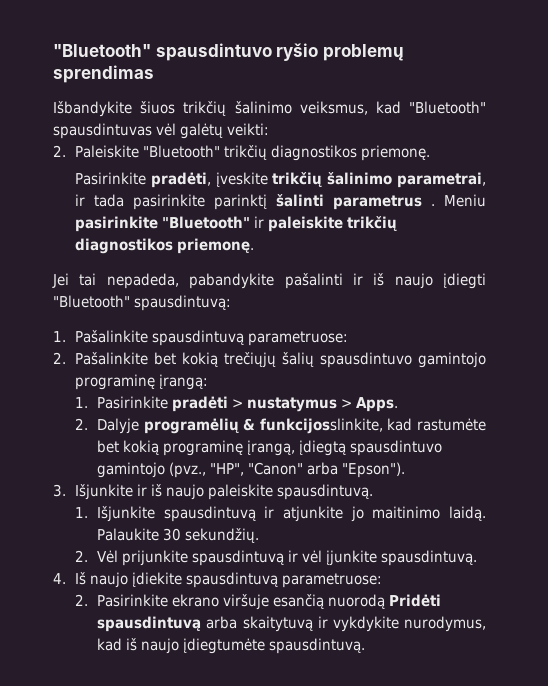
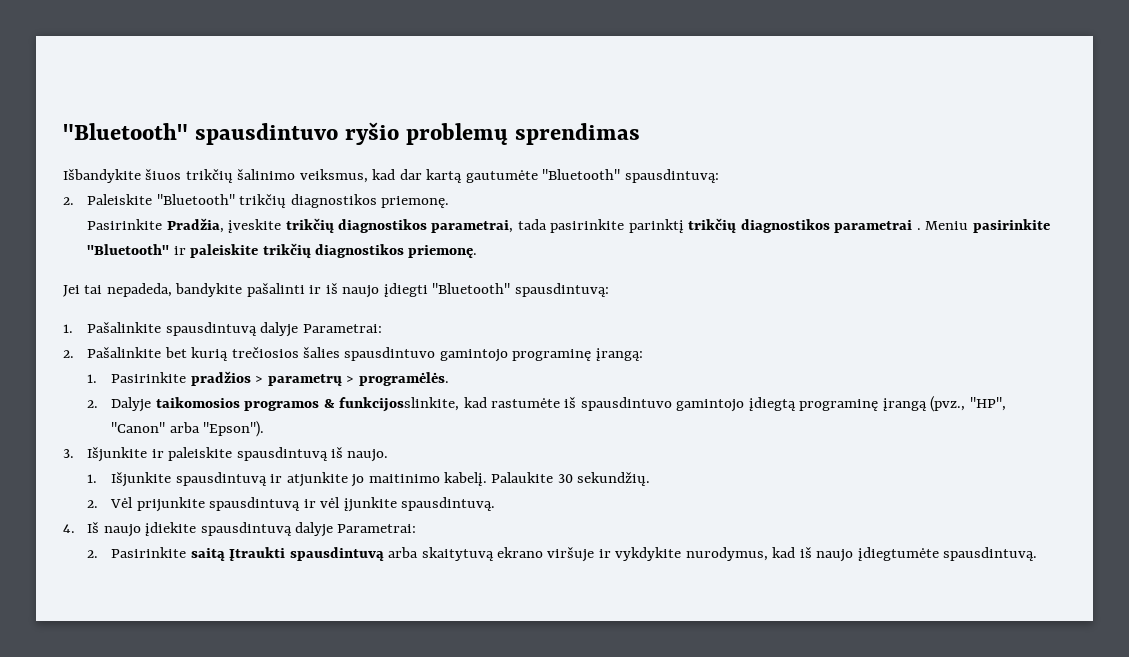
[409,101,486,114] [53,123,269,139] "Bluetooth" spausdintuvas vėl galėtų veikti: -> [399,169,719,183] dar kartą gautumėte "Bluetooth" spausdintuvą:
[150,172,211,188] pradėti, -> [166,218,224,233] Pradžia,
[327,172,487,188] [75,194,423,210] šalinimo parametrai, ir tada pasirinkite parinktį šalinti parametrus -> [337,218,913,233] diagnostikos parametrai, tada pasirinkite parinktį trikčių diagnostikos parametrai
[189,273,275,289] pabandykite -> [175,283,243,297] bandykite
[248,331,349,346] parametruose: -> [260,322,382,337] dalyje Parametrai:
[182,352,315,368] kokią trečiųjų šalių -> [191,347,340,361] kurią trečiosios šalies
[172,396,399,412] pradėti > nustatymus > Apps. -> [190,371,449,386] pradžios > parametrų > programėlės.
[143,418,239,434] programėlių -> [155,397,320,411] taikomosios programos
[97,440,443,456] [97,462,166,478] bet kokią programinę įrangą, įdiegtą spausdintuvo gamintojo -> [564,397,927,412] iš spausdintuvo gamintojo įdiegtą programinę įrangą
[151,484,374,500] iš naujo paleiskite spausdintuvą. -> [168,447,389,462] paleiskite spausdintuvą iš naujo.
[448,506,486,521] laidą. -> [443,472,487,486] kabelį.
[282,573,383,588] parametruose: -> [294,522,417,537] dalyje Parametrai:
[172,594,442,610] ekrano viršuje esančią nuorodą Pridėti -> [190,547,286,561] saitą Įtraukti
(313, 624) none -> [496,547,595,562] ekrano viršuje

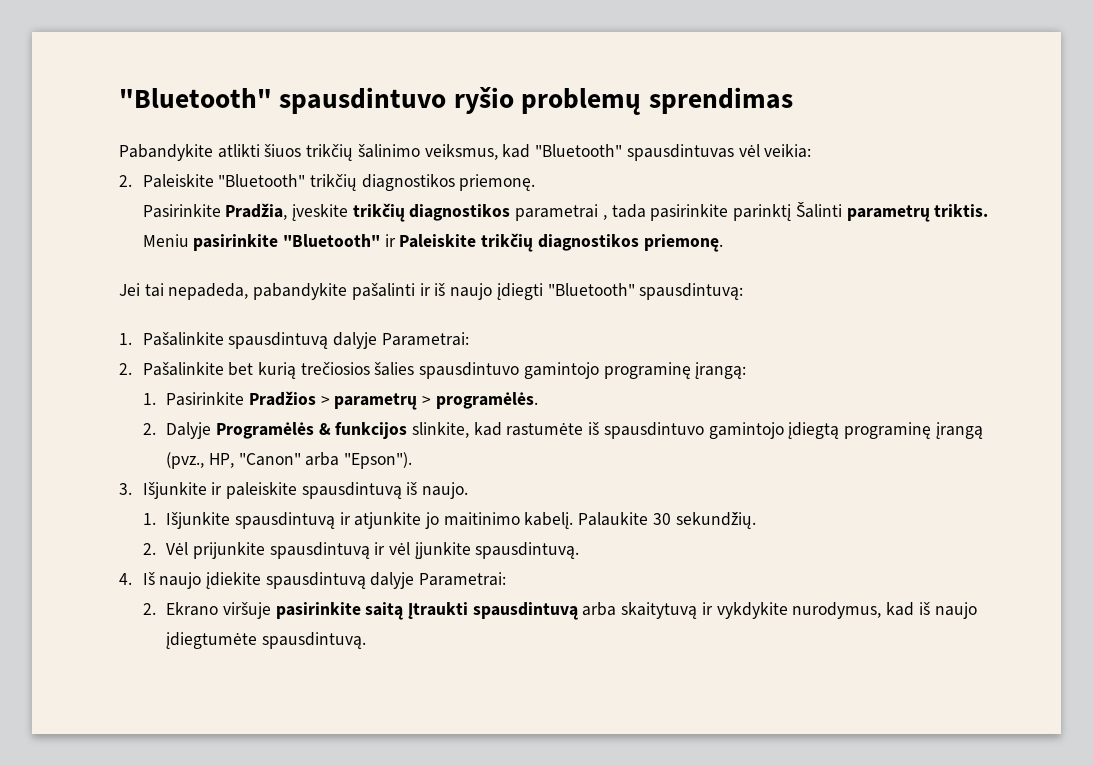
[63,169,141,183] Išbandykite -> [119,144,260,161] Pabandykite atlikti
[399,169,719,183] dar kartą gautumėte "Bluetooth" spausdintuvą: -> [535,144,812,161] "Bluetooth" spausdintuvas vėl veikia:
[431,220,514,233] parametrai, -> [515,204,607,221] parametrai ,
[688,218,921,233] trikčių diagnostikos parametrai . -> [795,202,989,222] Šalinti parametrų triktis.
[190,244,259,258] paleiskite -> [399,234,477,248] Paleiskite
[175,283,243,297] bandykite -> [253,283,348,300] pabandykite
[190,371,251,386] pradžios -> [248,391,316,406] Pradžios
[155,397,460,412] taikomosios programos & funkcijosslinkite, -> [215,422,469,439] Programėlės & funkcijos slinkite,
[969,397,1006,411] "HP", -> [208,453,234,468] HP,
[111,547,187,558] Pasirinkite -> [166,602,361,619] Ekrano viršuje pasirinkite
[496,547,595,562] ekrano viršuje -> (698, 610) none

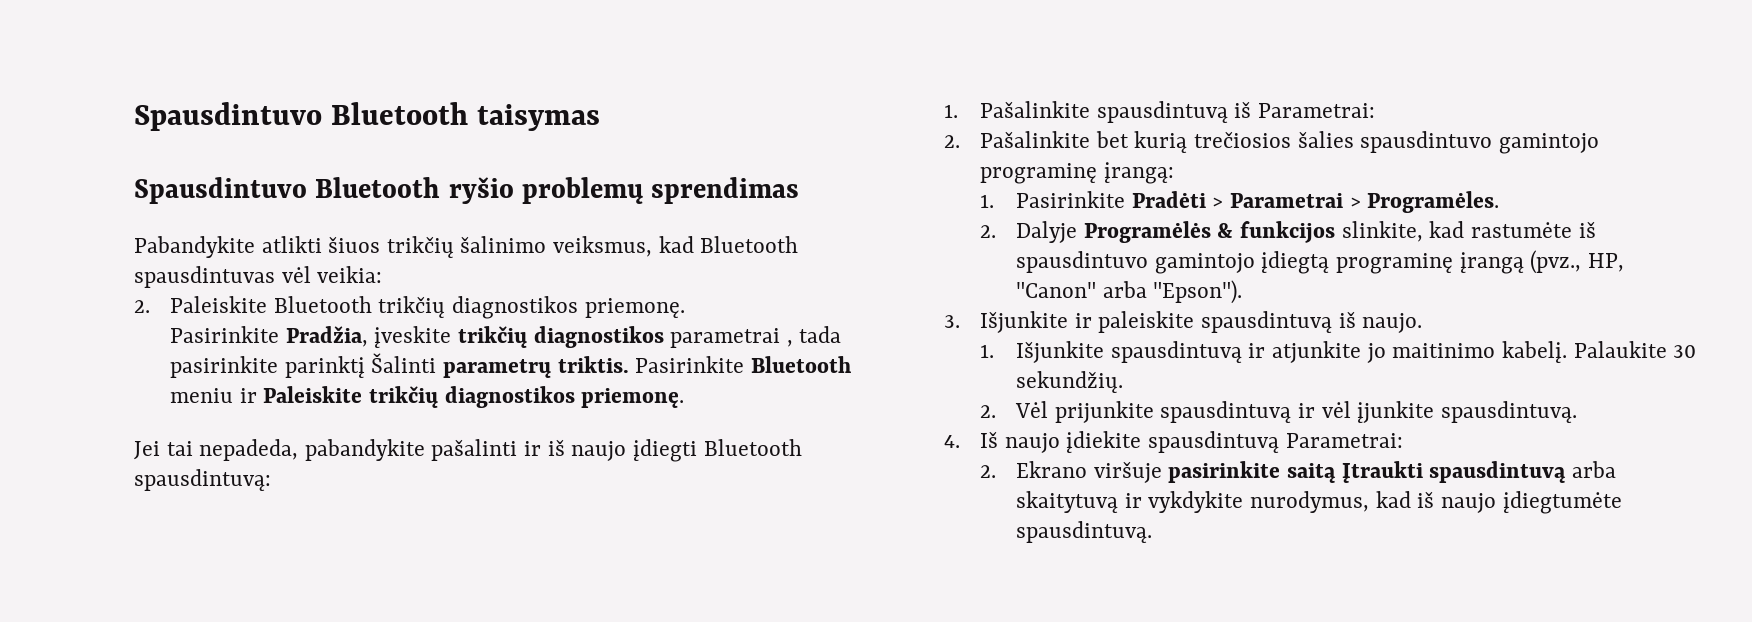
[119,87,447,114] "Bluetooth" spausdintuvo -> [134,102,601,131] [134,177,441,204] Spausdintuvo Bluetooth taisymas // Spausdintuvo Bluetooth
[535,144,623,157] "Bluetooth" -> [700,236,799,253] Bluetooth
[218,174,306,187] "Bluetooth" -> [273,296,372,313] Bluetooth
[142,234,380,251] Meniu pasirinkite "Bluetooth" -> [635,356,851,373] [170,388,234,403] Pasirinkite Bluetooth meniu
[547,283,635,296] "Bluetooth" -> [703,439,802,456] Bluetooth
[332,332,377,349] dalyje -> [1234,101,1252,118] iš
[248,391,538,410] Pradžios > parametrų > programėlės. -> [1131,191,1500,213] Pradėti > Parametrai > Programėles.
[370,572,415,589] dalyje -> (1279, 442) none

